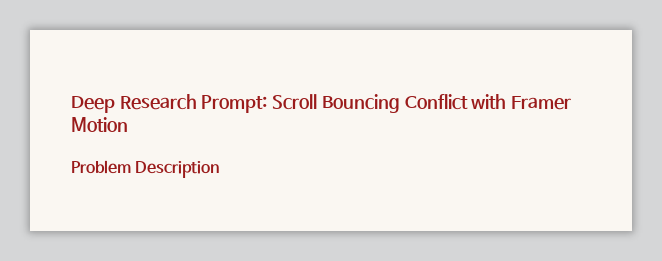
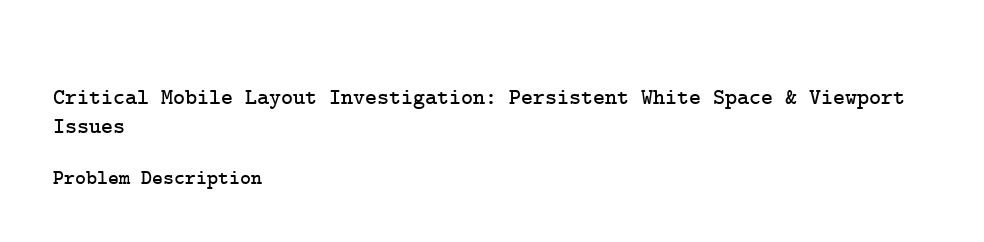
[71,94,572,113] [71,117,128,132] Deep Research Prompt: Scroll Bouncing Conflict with Framer Motion -> [53,90,905,109] [53,119,125,133] Critical Mobile Layout Investigation: Persistent White Space & Viewport Issues

